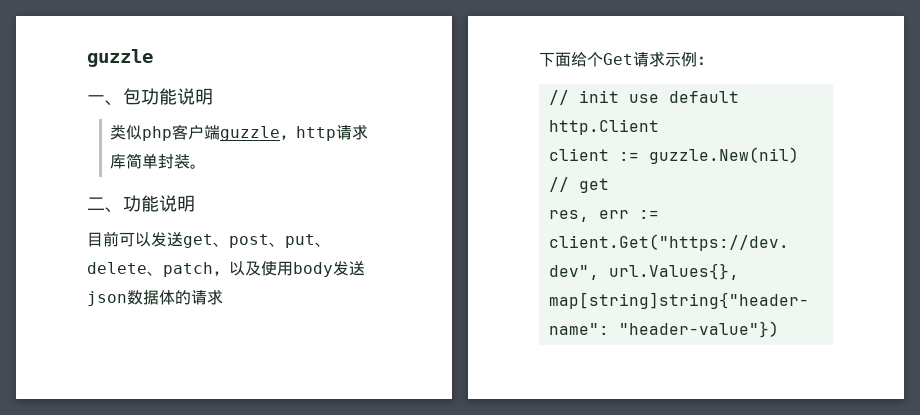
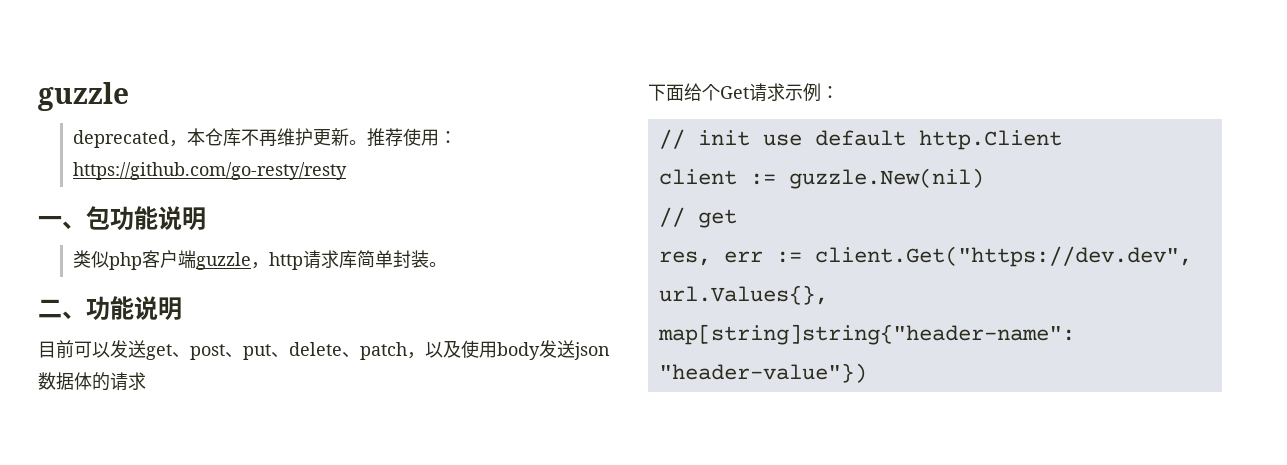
[87,49,153,67] guzzle -> [38,82,129,111] [72,128,457,148] [72,162,347,180] guzzle // deprecated，本仓库不再维护更新。推荐使用：https://github.com/go-resty/resty

